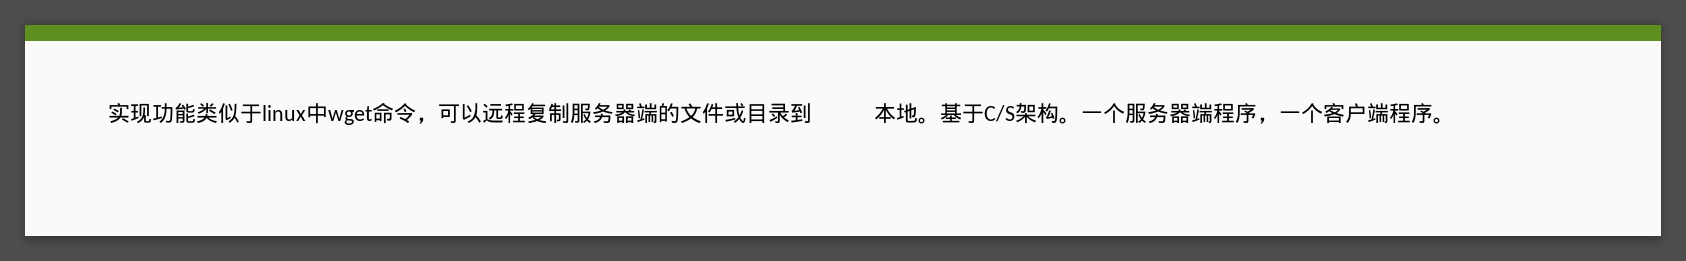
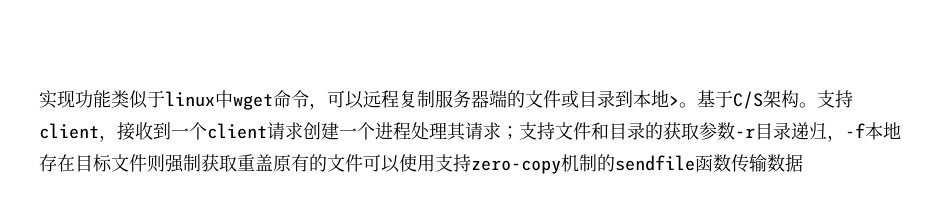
(918, 113) none -> [669,95,679,106] >
[1081,103,1455,124] 一个服务器端程序，一个客户端程序。 -> [817,90,853,108] [39,122,901,142] [39,154,803,174] 支持client，接收到一个client请求创建一个进程处理其请求；支持文件和目录的获取参数-r目录递归，-f本地存在目标文件则强制获取重盖原有的文件可以使用支持zero-copy机制的sendfile函数传输数据

